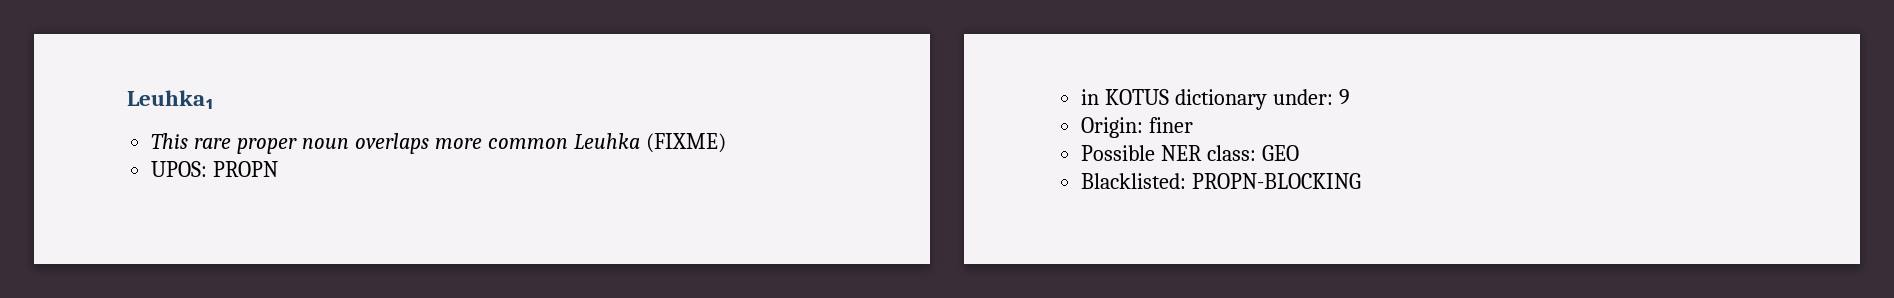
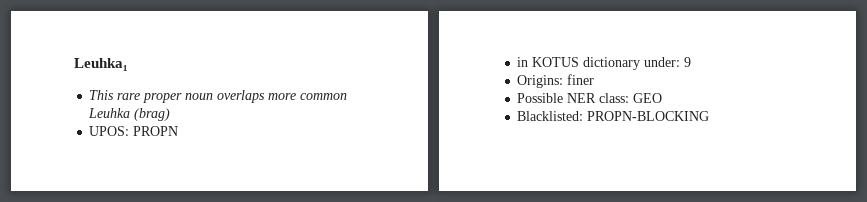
[645,133,726,153] (FIXME) -> [134,108,171,121] (brag)
[1081,117,1144,138] Origin: -> [517,75,564,88] Origins:

